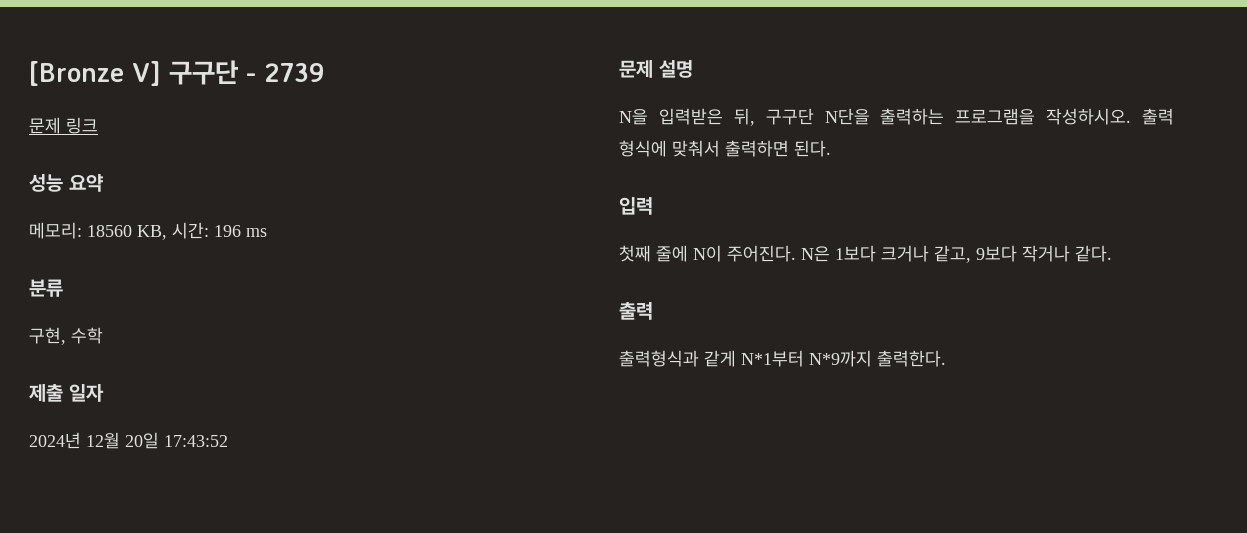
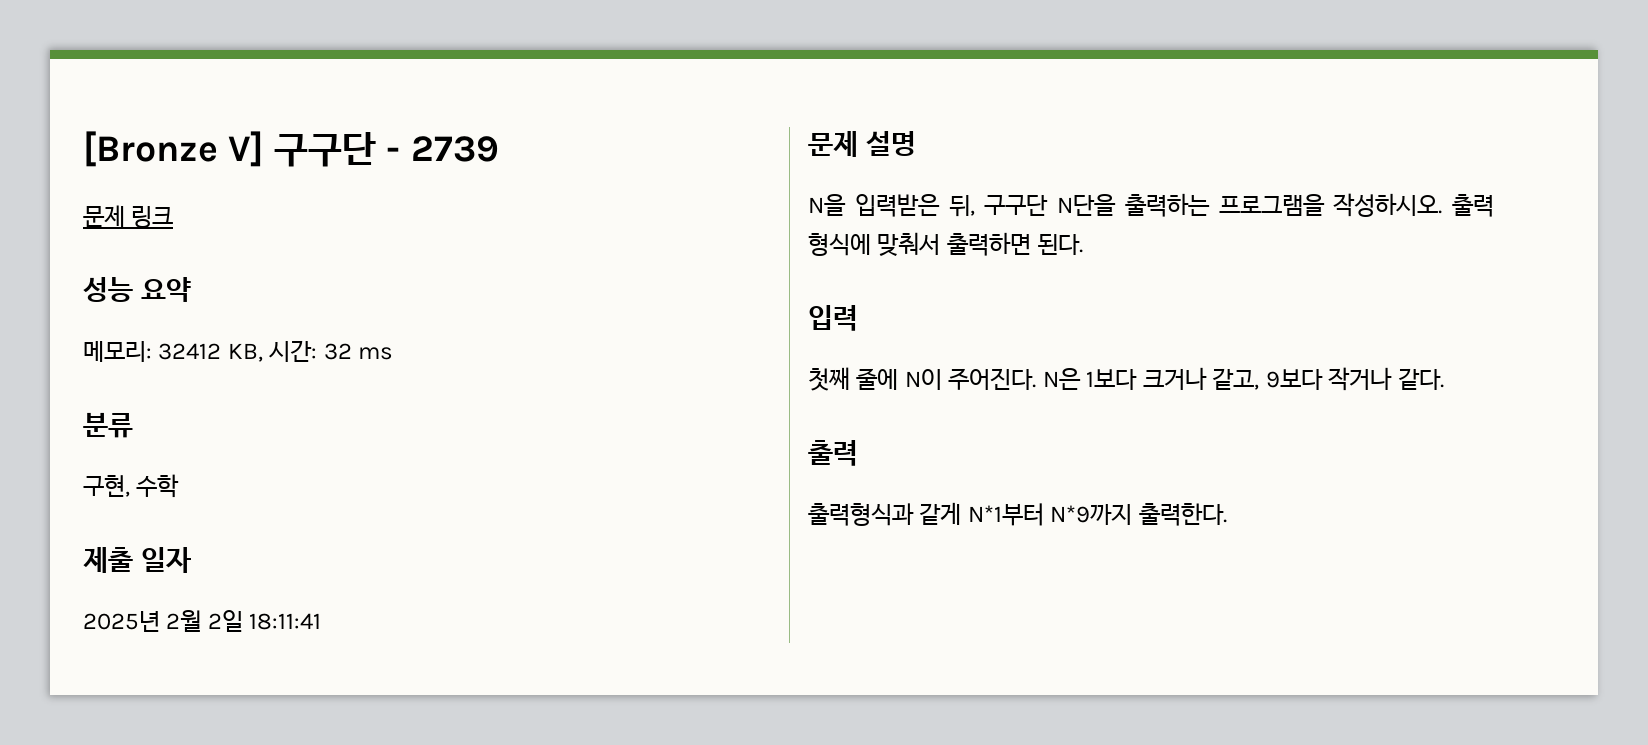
[87,225,132,237] 18560 -> [158,343,222,360] 32412
[214,225,241,237] 196 -> [323,343,352,360] 32
[29,432,228,449] 2024년 12월 20일 17:43:52 -> [83,610,322,632] 2025년 2월 2일 18:11:41

